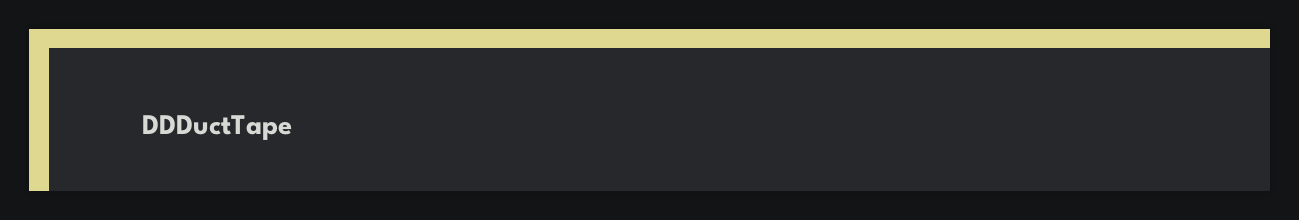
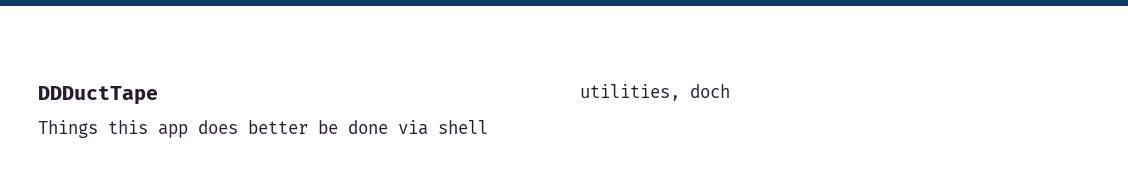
(292, 127) none -> [38,120,488,138] [580,84,730,101] // Things this app does better be done via shell utilities, doch

